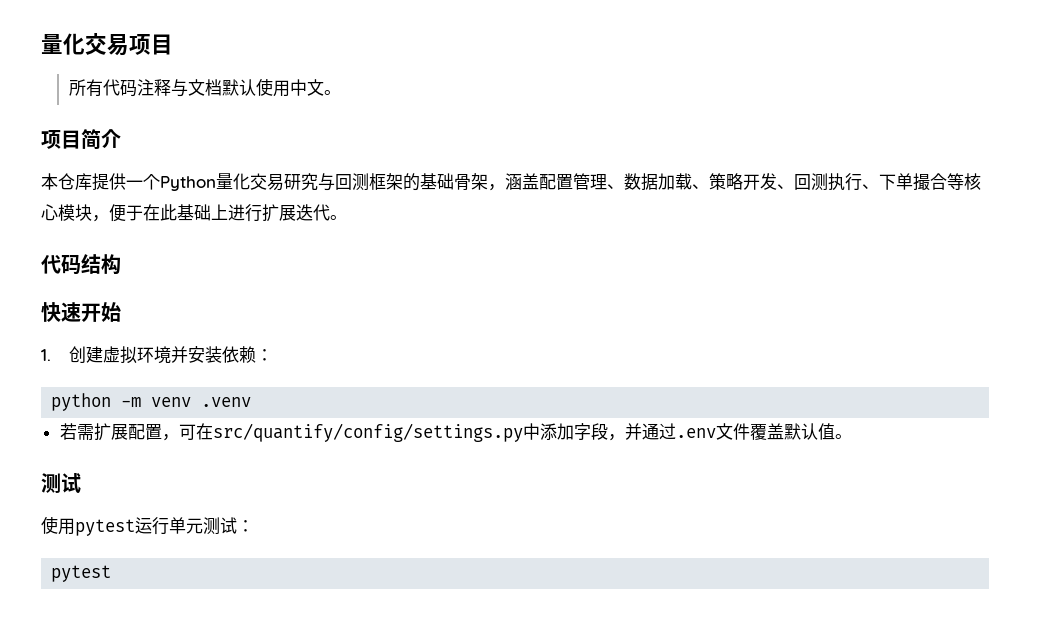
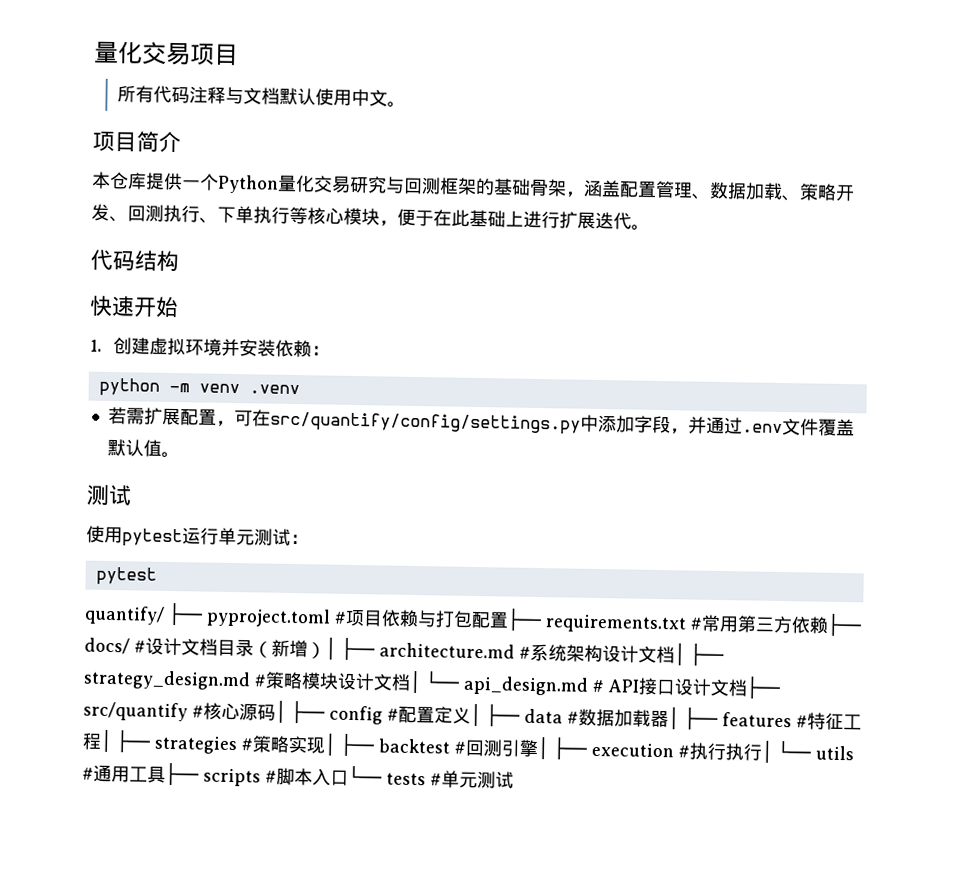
[913,173,947,191] 撮合 -> [253,206,290,224] 执行
(112, 573) none -> [84,602,862,637] [84,637,724,667] [83,669,781,700] [83,700,862,731] [82,729,854,763] [82,762,514,789] // quantify/ ├── pyproject.toml #项目依赖与打包配置├── requirements.txt #常用第三方依赖├── docs/ #设计文档目录（新增）│ ├── architecture.md #系统架构设计文档│ ├── strategy_design.md #策略模块设计文档│ └── api_design.md # API接口设计文档├── src/quantify #核心源码│ ├── config #配置定义│ ├── data #数据加载器│ ├── features #特征工程│ ├── strategies #策略实现│ ├── backtest #回测引擎│ ├── execution #执行执行│ └── utils #通用工具├── scripts #脚本入口└── tests #单元测试

